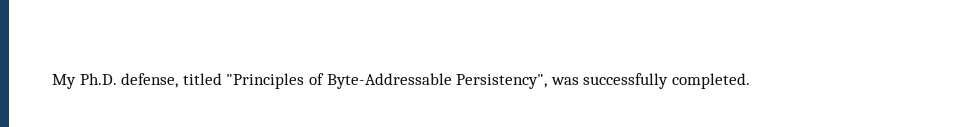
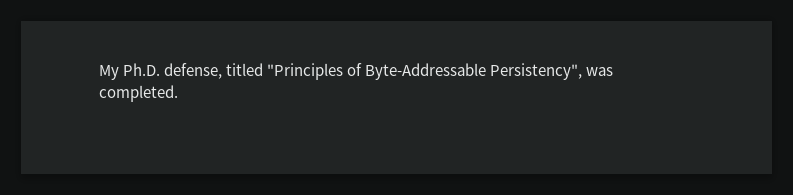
[583,73,669,89] successfully -> (614, 71) none

